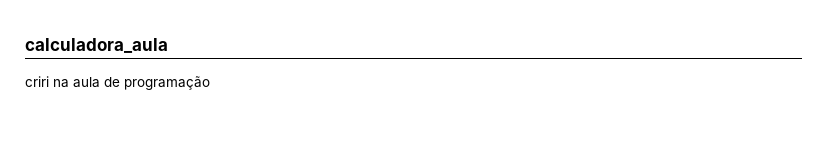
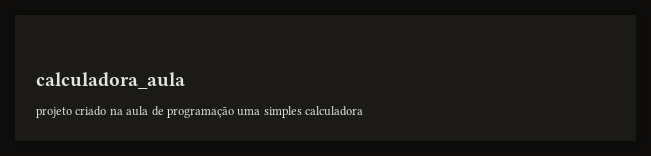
[25,76,49,87] criri -> [36,106,107,118] projeto criado
(210, 83) none -> [237,106,363,118] uma simples calculadora

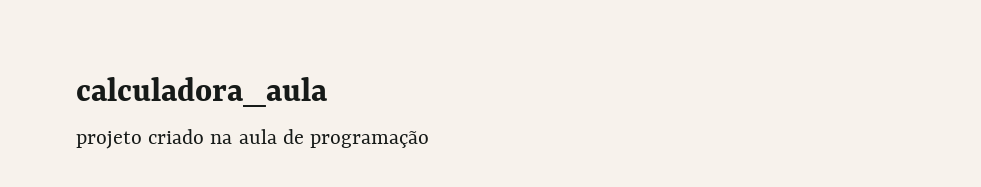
[237,106,363,118] uma simples calculadora -> (430, 139) none

